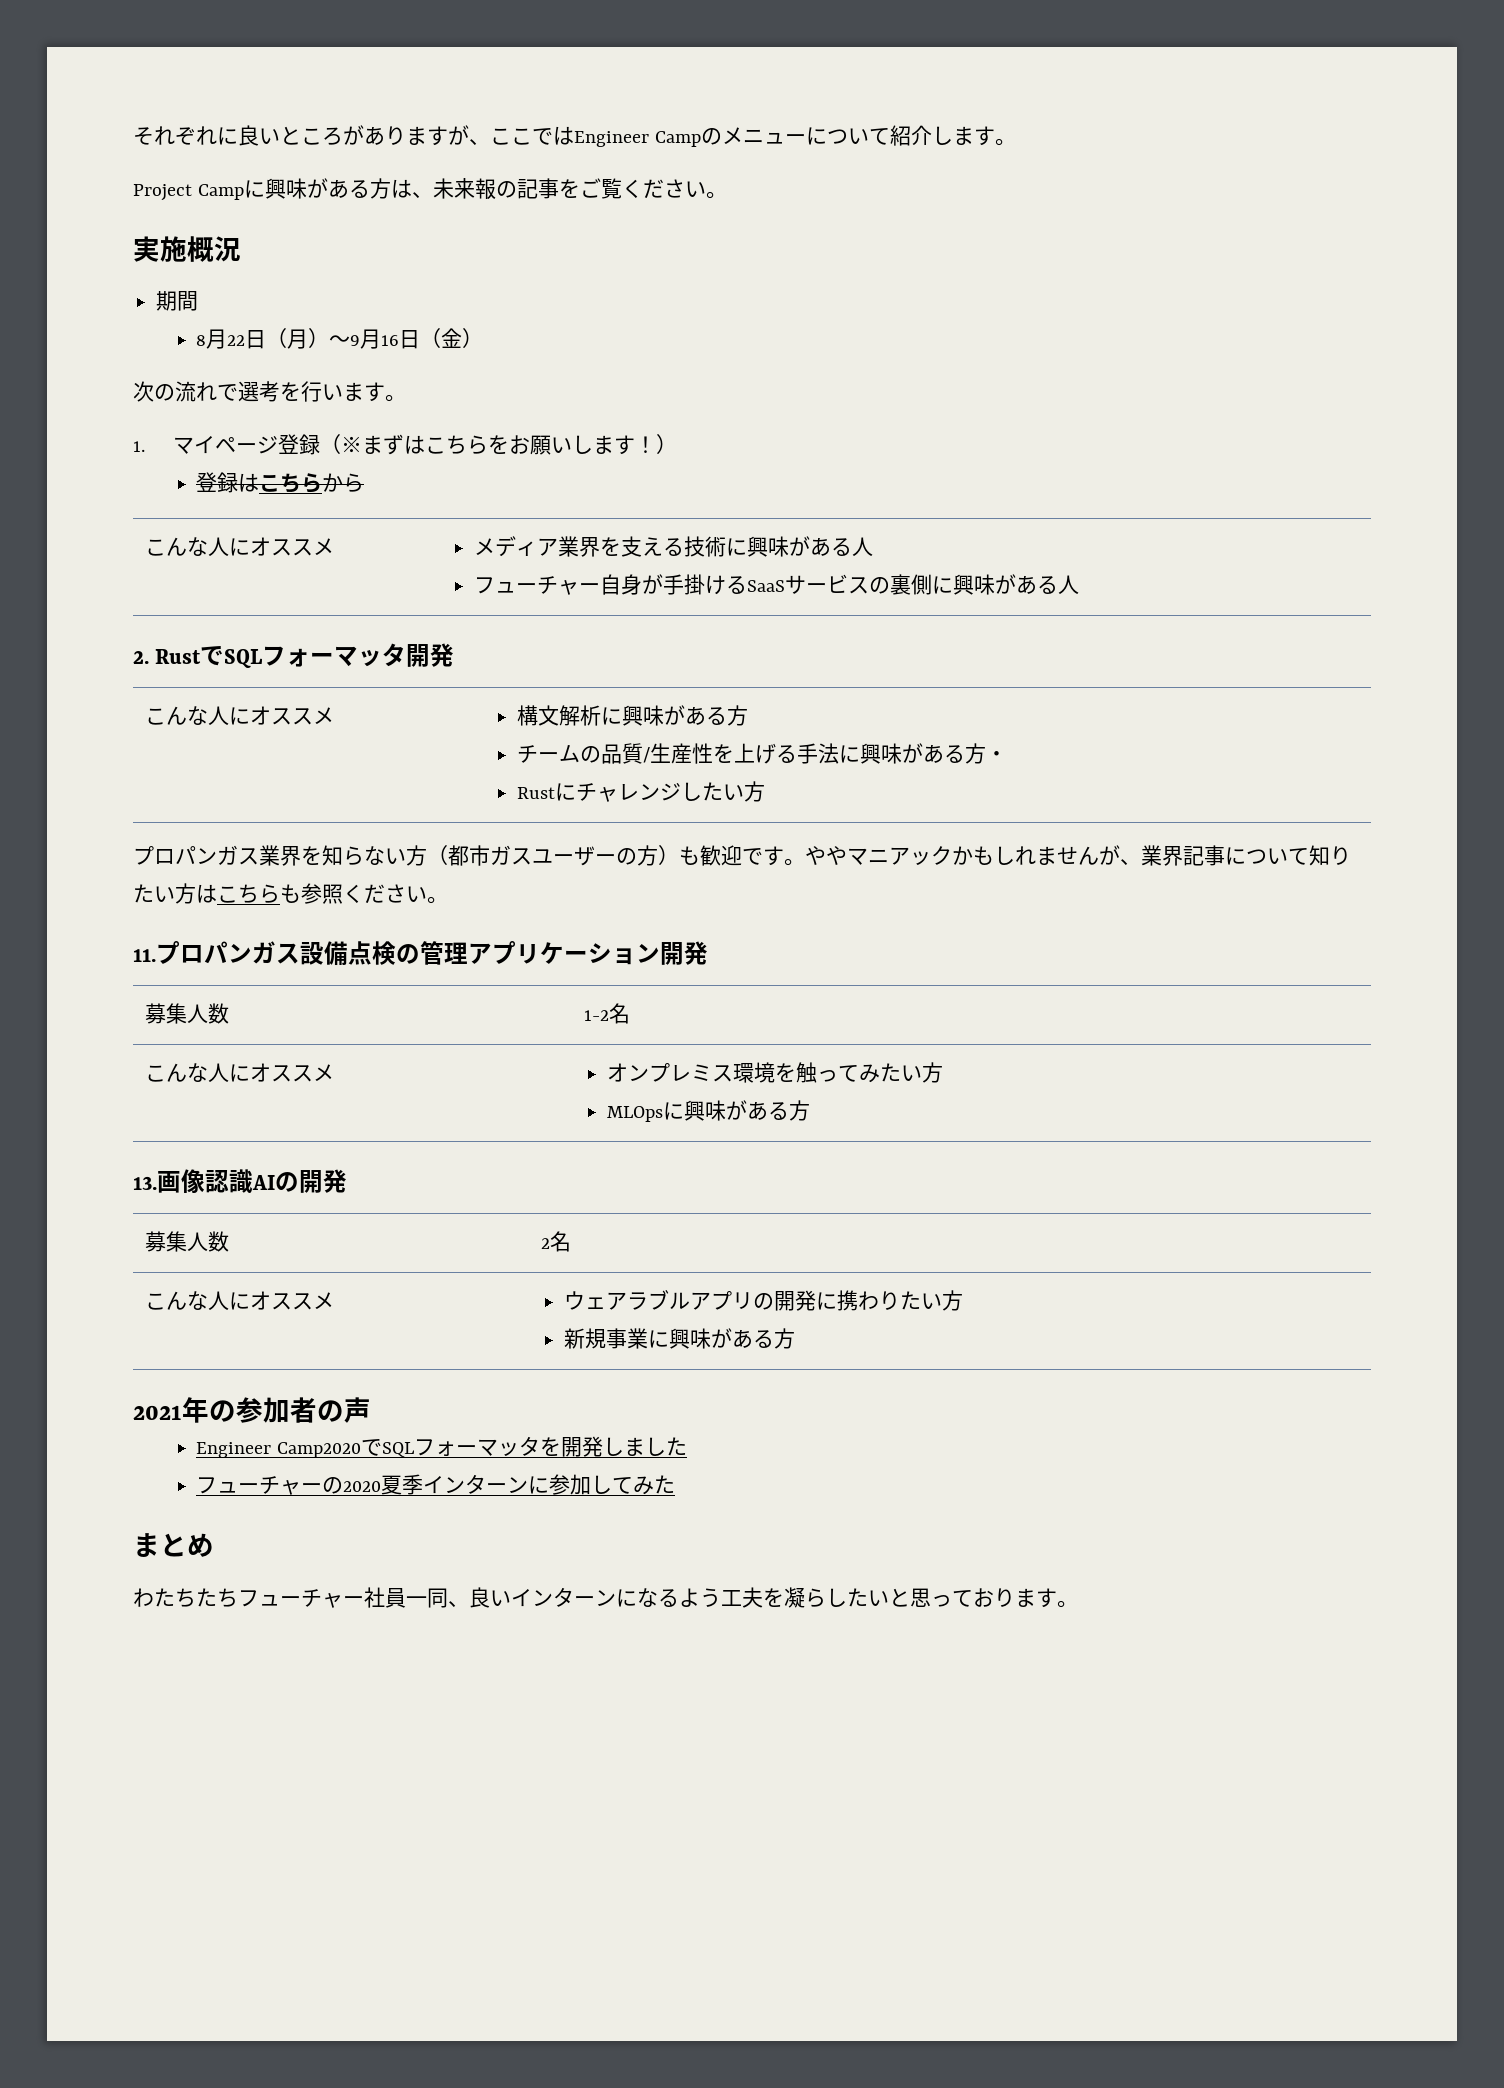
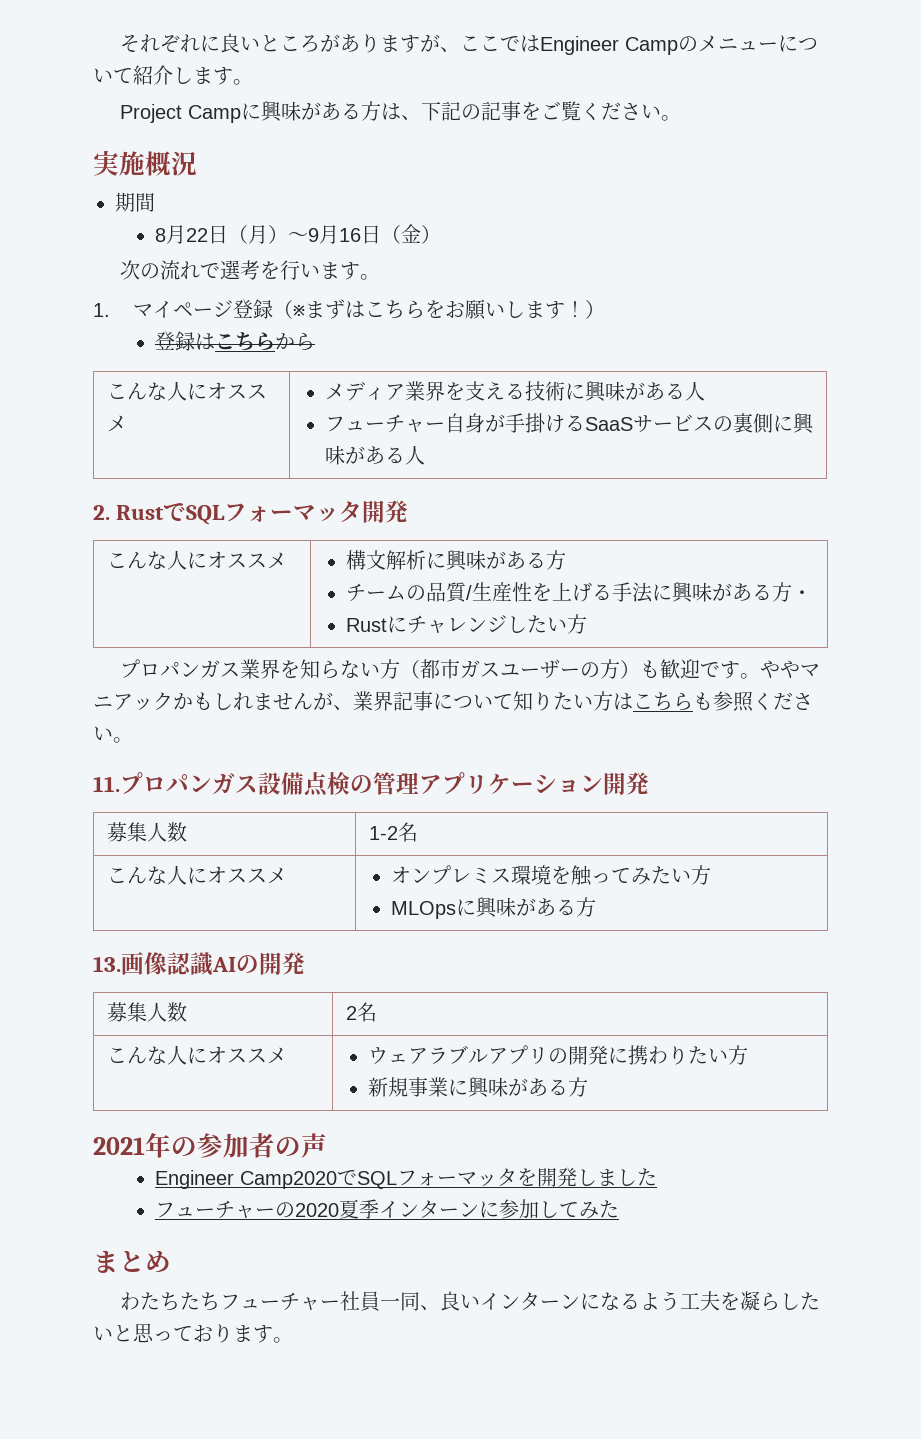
[432,178,496,200] 未来報 -> [420,101,461,121] 下記

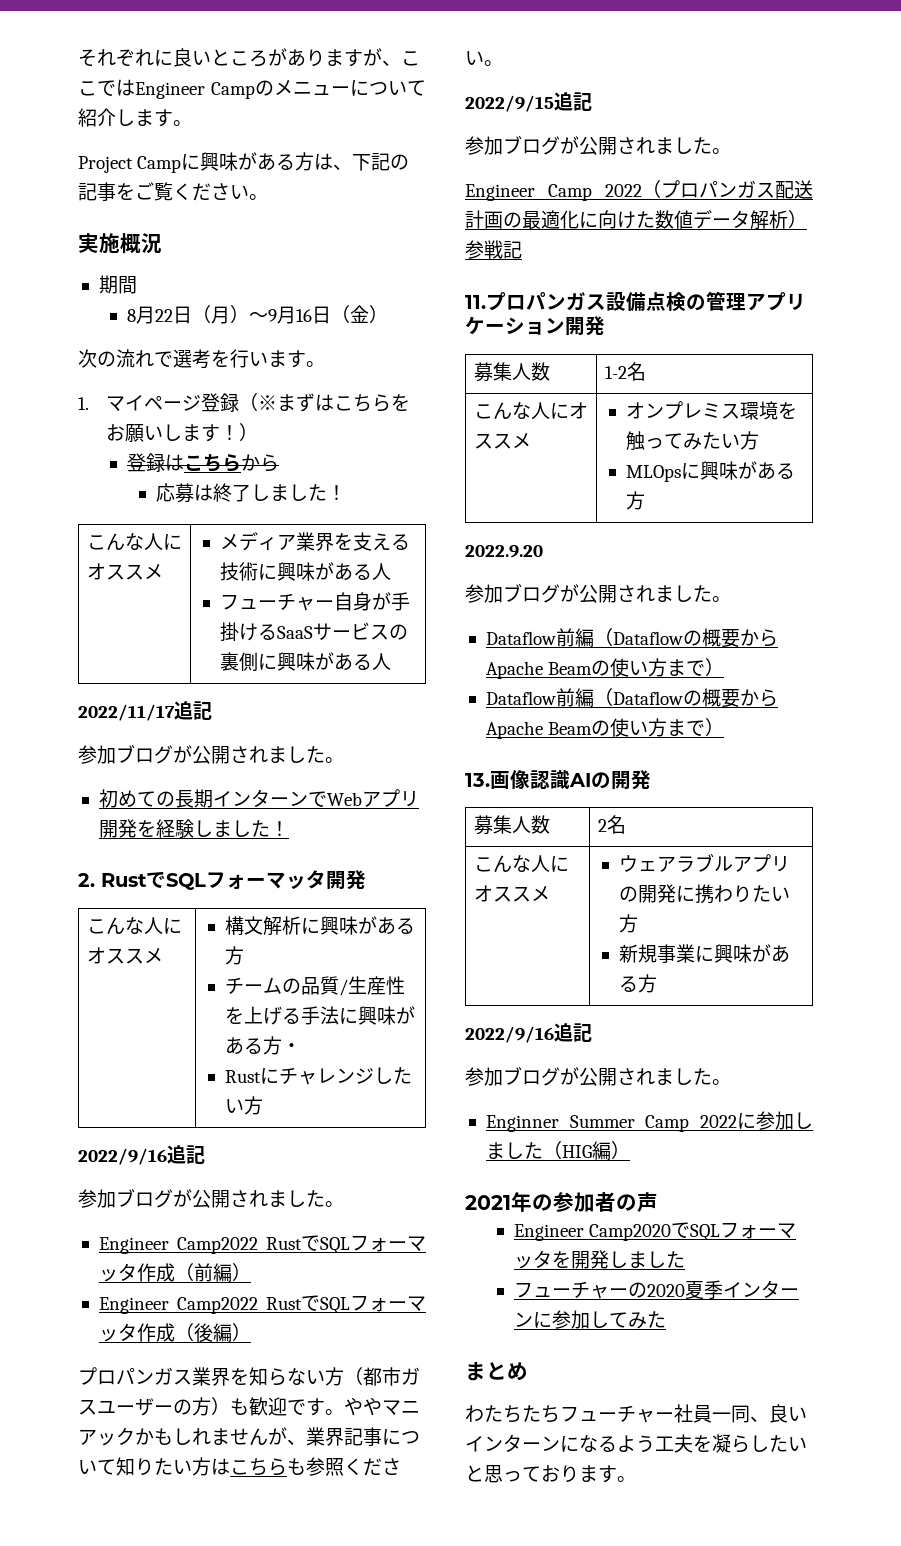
(315, 341) none -> [155,483,346,503] // 応募は終了しました！
(425, 455) none -> [78,701,212,721] [78,744,344,764] [98,789,419,808] [98,819,289,839] // 2022/11/17追記 // 参加ブログが公開されました。 // 初めての長期インターンでWebアプリ開発を経験しました！
(587, 624) none -> [78,1145,205,1165] [78,1188,344,1208] [98,1235,426,1254] [98,1263,251,1282] [98,1295,426,1314] [98,1323,251,1342] // 2022/9/16追記 // 参加ブログが公開されました。 // Engineer Camp2022 RustでSQLフォーマッタ作成（前編） // Engineer Camp2022 RustでSQLフォーマッタ作成（後編）
(133, 740) none -> [465,92,592,112] [465,135,731,155] [465,180,813,201] [465,210,807,230] [465,240,522,259] // 2022/9/15追記 // 参加ブログが公開されました。 // Engineer Camp 2022（プロパンガス配送計画の最適化に向けた数値データ解析）参戦記
(596, 907) none -> [465,545,543,558] [465,583,731,603] [485,628,778,648] [485,658,725,679] [485,688,778,708] [485,718,725,739] // 2022.9.20 // 参加ブログが公開されました。 // Dataflow前編（Dataflowの概要からApache Beamの使い方まで） // Dataflow前編（Dataflowの概要からApache Beamの使い方まで）
(588, 1087) none -> [465,1023,592,1043] [465,1066,731,1086] [485,1111,813,1132] [485,1141,630,1160] // 2022/9/16追記 // 参加ブログが公開されました。 // Enginner Summer Camp 2022に参加しました（HIG編）

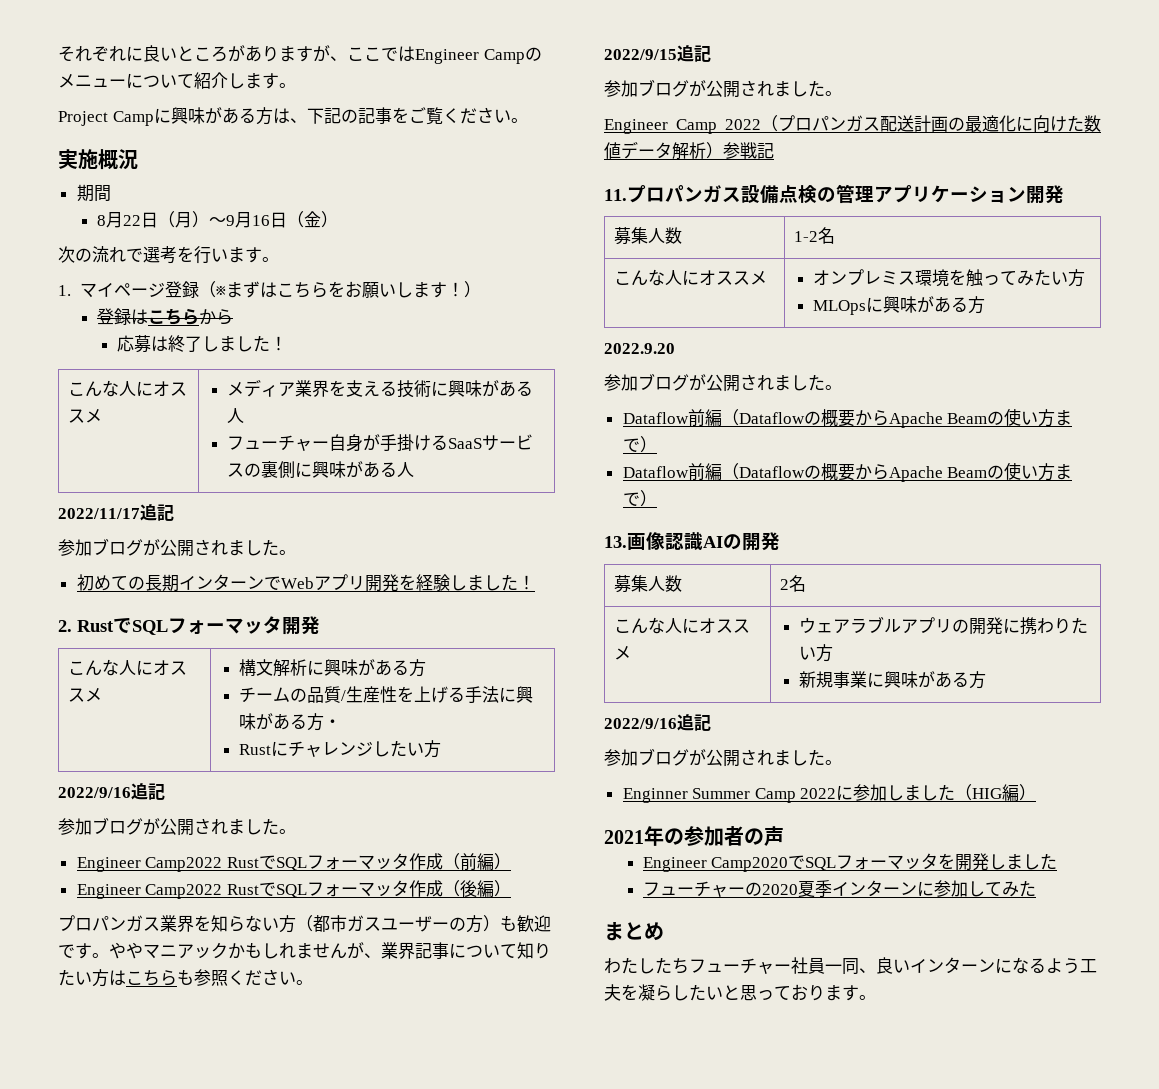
[503,1405,522,1423] ち -> [638,958,655,974] し

